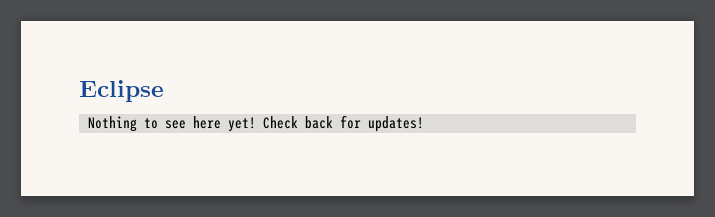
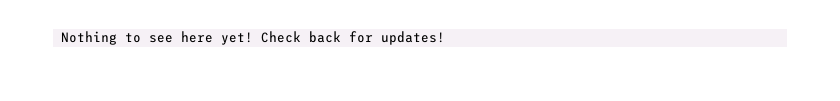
[79,80,164,102] Eclipse // -> (60, 38) none

